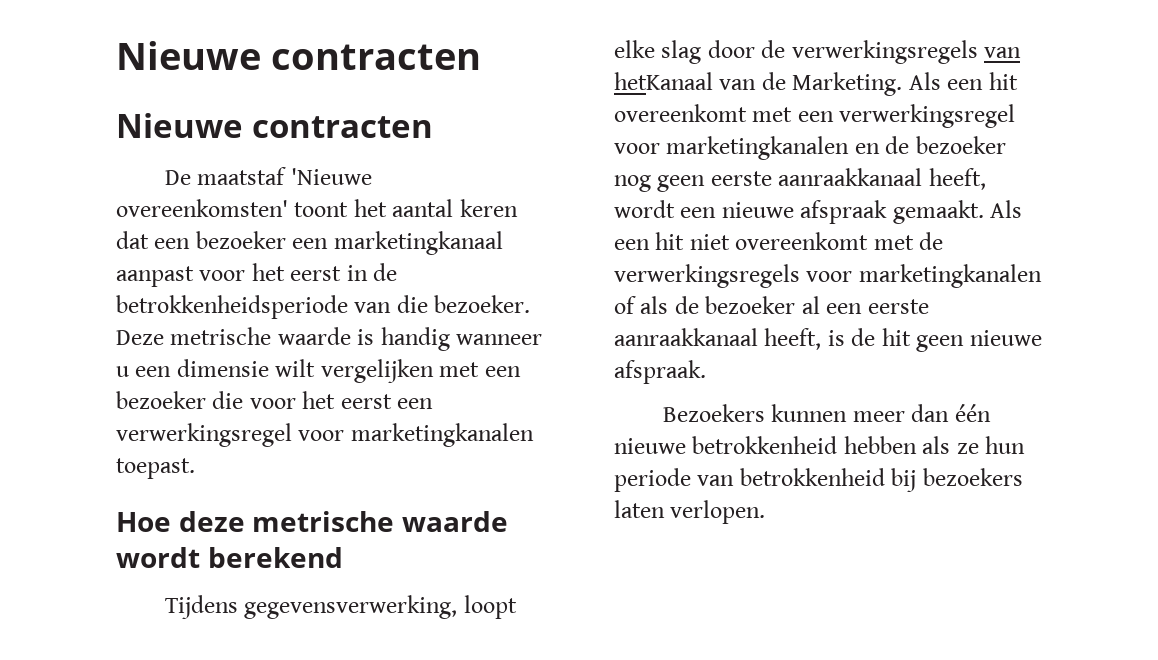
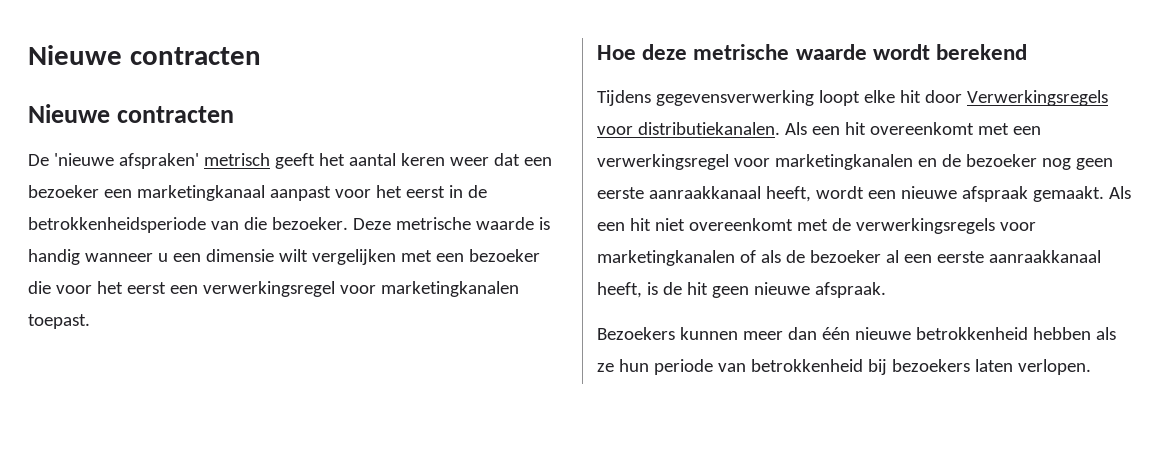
[197,167,372,185] [116,199,349,217] maatstaf 'Nieuwe overeenkomsten' toont -> [53,153,315,169] 'nieuwe afspraken' metrisch geeft
(518, 208) none -> [449,157,489,166] weer
[244,595,458,619] gegevensverwerking, -> [655,90,814,106] gegevensverwerking
[661,40,1022,64] [614,72,903,96] slag door de verwerkingsregels van hetKanaal van de Marketing. -> [899,90,1108,106] [597,122,780,135] hit door Verwerkingsregels voor distributiekanalen.

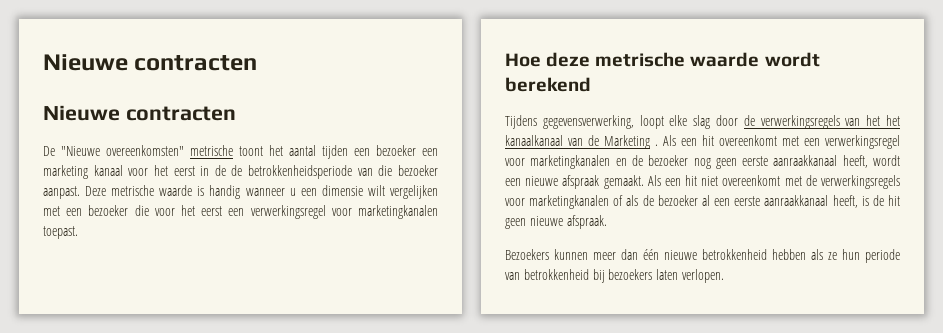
[53,153,520,169] 'nieuwe afspraken' metrisch geeft het aantal keren weer dat -> [61,145,348,159] "Nieuwe overeenkomsten" metrische toont het aantal tijden
[136,185,331,201] marketingkanaal aanpast -> [43,165,123,179] marketing kanaal
(487, 191) none -> [231,165,243,176] de
[271,217,348,230] bezoeker. -> [397,165,438,176] [43,186,80,199] bezoeker aanpast.
[655,90,814,106] gegevensverwerking -> [542,115,634,129] gegevensverwerking,
[899,90,1108,106] [597,122,780,135] hit door Verwerkingsregels voor distributiekanalen. -> [693,115,901,129] [505,135,658,149] slag door de verwerkingsregels van het het kanaalkanaal van de Marketing .

